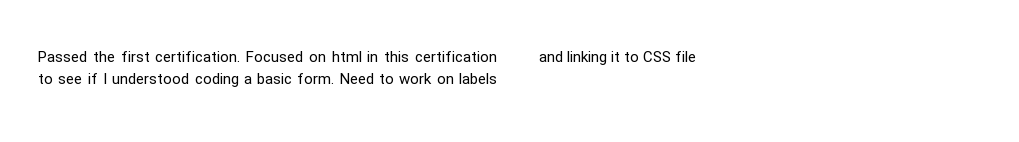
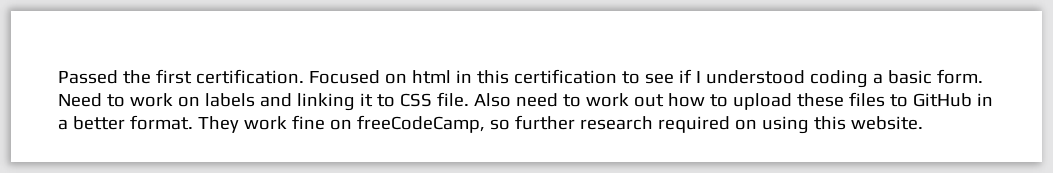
[675,51,697,62] file -> [436,92,993,110] [58,115,923,134] file. Also need to work out how to upload these files to GitHub in a better format. They work fine on freeCodeCamp, so further research required on using this website.

